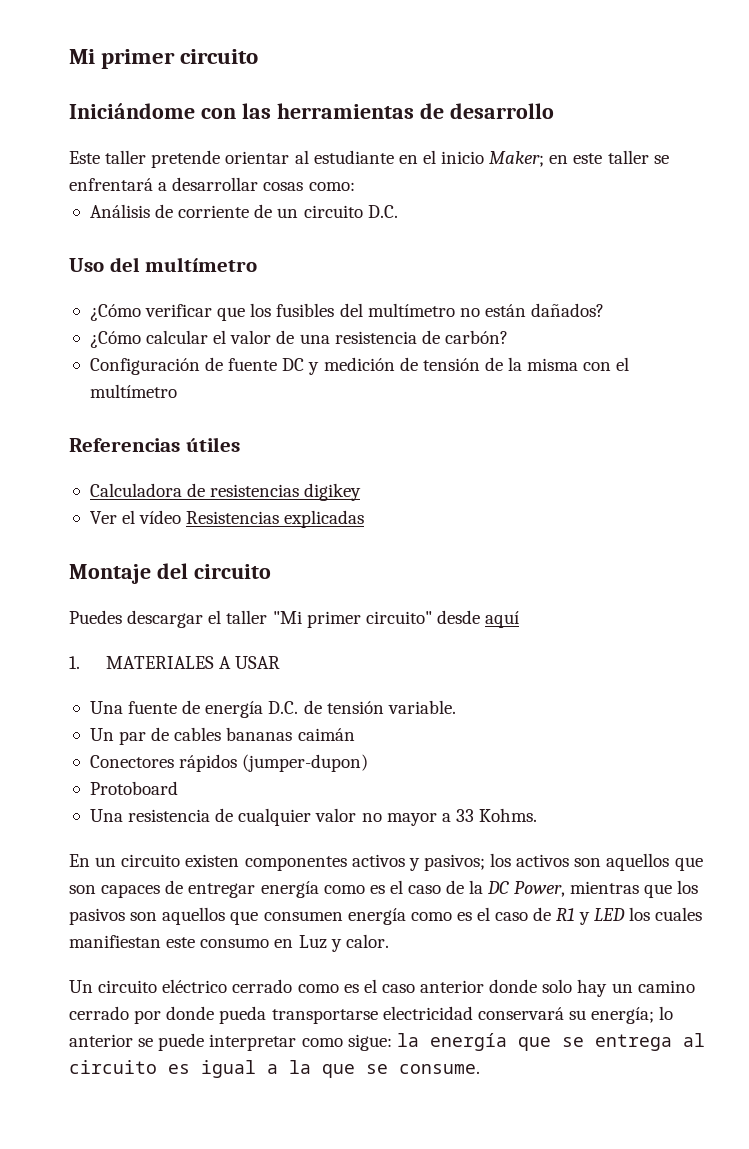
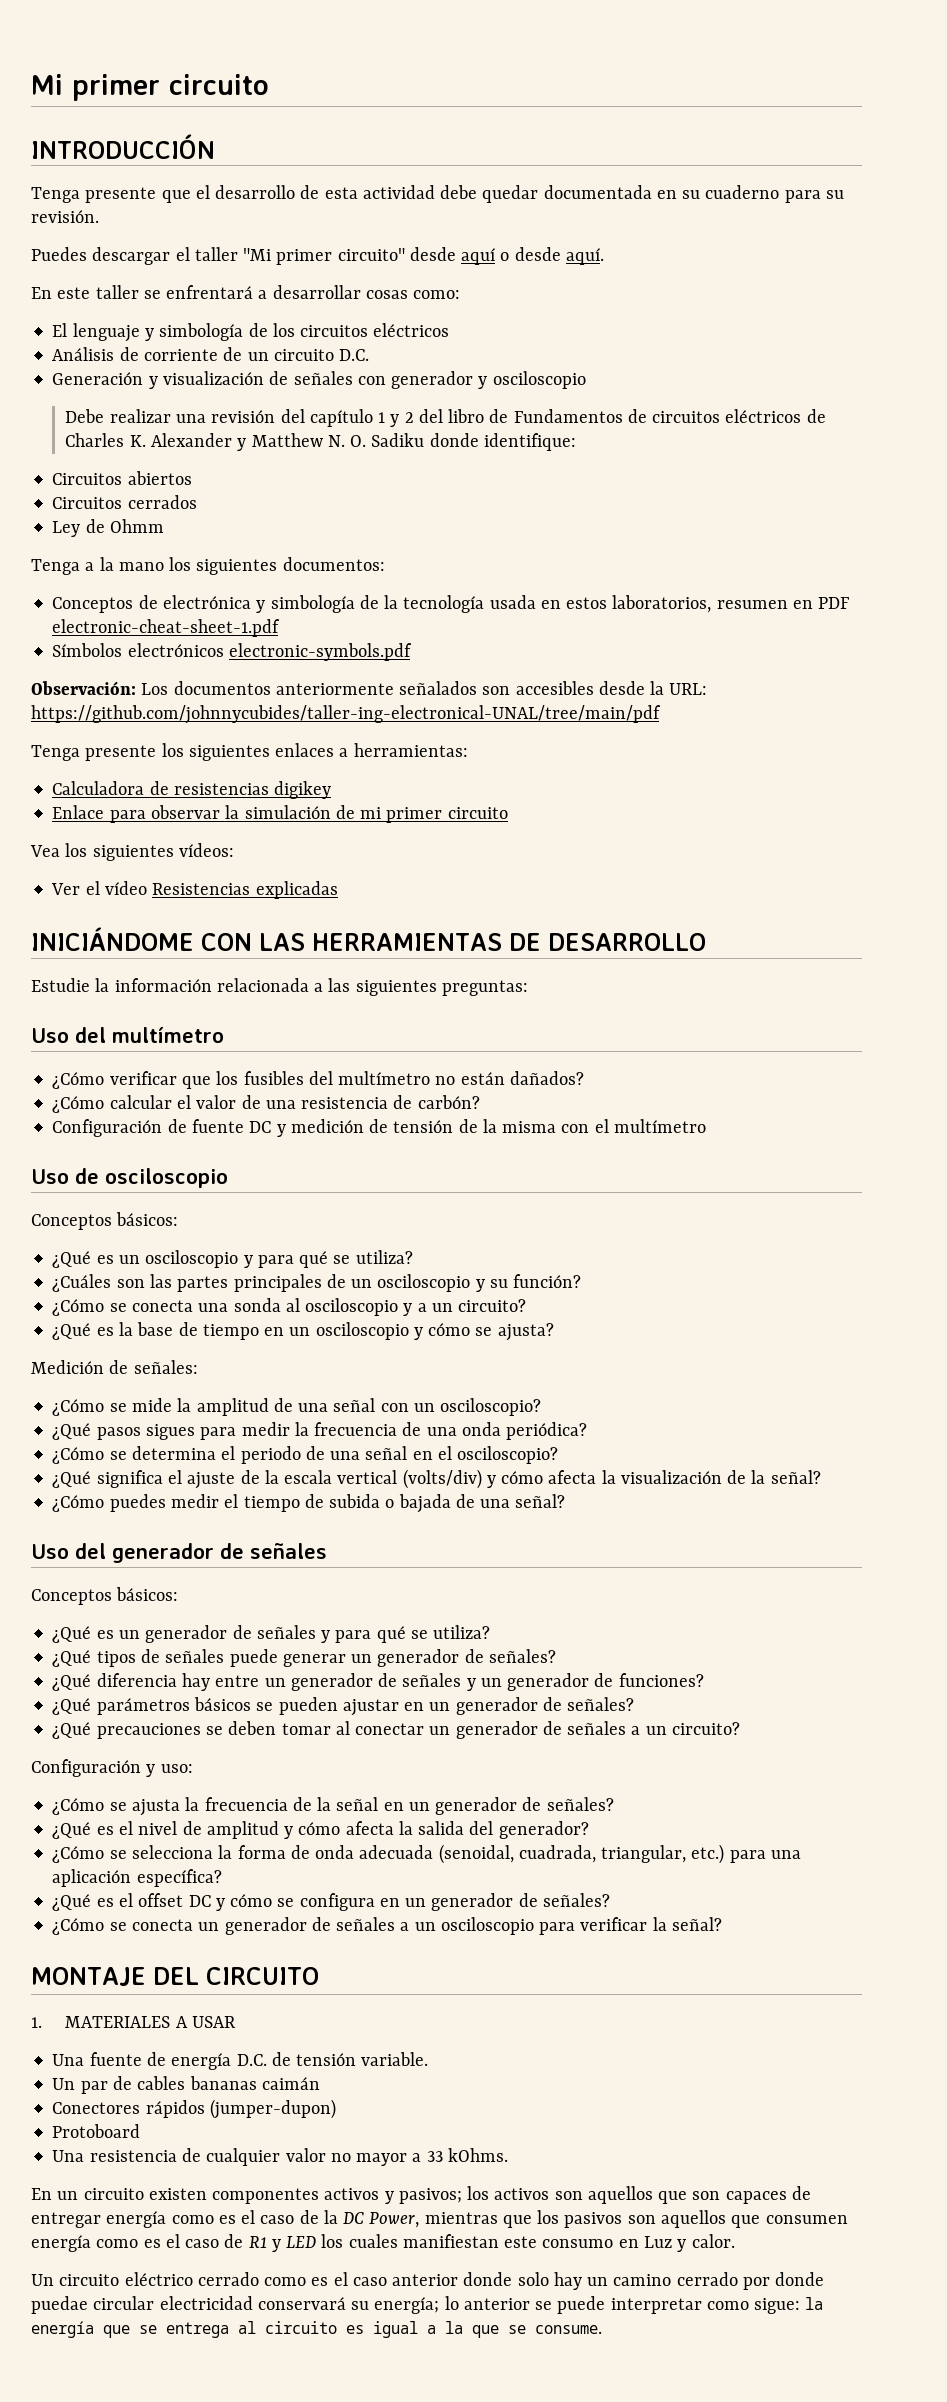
[69,103,554,119] [69,150,569,168] Iniciándome con las herramientas de desarrollo // Este taller pretende orientar al estudiante en el inicio Maker; en -> [31,134,215,159] [31,185,844,203] [31,210,99,223] [31,247,604,265] [31,287,52,299] INTRODUCCIÓN // Tenga presente que el desarrollo de esta actividad debe quedar documentada en su cuaderno para su revisión. // Puedes descargar el taller "Mi primer circuito" desde aquí o desde aquí. // En
(355, 186) none -> [52,323,450,342] // El lenguaje y simbología de los circuitos eléctricos
(398, 211) none -> [52,371,586,389] [65,409,826,427] [65,433,576,451] [52,471,192,485] [52,495,197,509] [52,519,164,537] [31,557,385,575] [52,595,850,613] [52,619,281,637] [52,643,412,661] [31,681,708,695] [31,705,661,724] [31,743,468,761] [52,781,332,799] [52,805,508,823] [30,843,234,861] [51,881,338,899] [31,927,706,951] [31,978,528,996] // Generación y visualización de señales con generador y osciloscopio // Debe realizar una revisión del capítulo 1 y 2 del libro de Fundamentos de circuitos eléctricos de Charles K. Alexander y Matthew N. O. Sadiku donde identifique: // Circuitos abiertos // Circuitos cerrados // Ley de Ohmm // Tenga a la mano los siguientes documentos: // Conceptos de electrónica y simbología de la tecnología usada en estos laboratorios, resumen en PDF electronic-cheat-sheet-1.pdf // Símbolos electrónicos electronic-symbols.pdf // Observación: Los documentos anteriormente señalados son accesibles desde la URL: https://github.com/johnnycubides/taller-ing-electronical-UNAL/tree/main/pdf // Tenga presente los siguientes enlaces a herramientas: // Calculadora de resistencias digikey // Enlace para observar la simulación de mi primer circuito // Vea los siguientes vídeos: // Ver el vídeo Resistencias explicadas // INICIÁNDOME CON LAS HERRAMIENTAS DE DESARROLLO // Estudie la información relacionada a las siguientes preguntas:
[69,437,240,452] [89,483,362,501] [89,510,365,528] [69,563,271,584] [69,610,520,628] Referencias útiles // Calculadora de resistencias digikey // Ver el vídeo Resistencias explicadas // Montaje del circuito // Puedes descargar el taller "Mi primer circuito" desde aquí -> [31,1168,228,1188] [31,1212,179,1230] [52,1250,413,1268] [52,1274,582,1292] [52,1298,527,1316] [52,1322,554,1341] [31,1360,198,1374] [52,1398,542,1416] [52,1422,588,1440] [52,1446,559,1464] [52,1469,821,1489] [52,1494,566,1513] [31,1543,327,1563] [31,1587,179,1605] [52,1625,491,1643] [52,1649,556,1667] [52,1673,704,1691] [52,1697,635,1716] [52,1721,740,1739] [31,1759,193,1777] [52,1797,614,1816] [52,1821,589,1839] [52,1844,801,1864] [52,1869,222,1887] [52,1893,610,1911] [52,1917,722,1935] [31,1967,319,1986] Uso de osciloscopio // Conceptos básicos: // ¿Qué es un osciloscopio y para qué se utiliza? // ¿Cuáles son las partes principales de un osciloscopio y su función? // ¿Cómo se conecta una sonda al osciloscopio y a un circuito? // ¿Qué es la base de tiempo en un osciloscopio y cómo se ajusta? // Medición de señales: // ¿Cómo se mide la amplitud de una señal con un osciloscopio? // ¿Qué pasos sigues para medir la frecuencia de una onda periódica? // ¿Cómo se determina el periodo de una señal en el osciloscopio? // ¿Qué significa el ajuste de la escala vertical (volts/div) y cómo afecta la visualización de la señal? // ¿Cómo puedes medir el tiempo de subida o bajada de una señal? // Uso del generador de señales // Conceptos básicos: // ¿Qué es un generador de señales y para qué se utiliza? // ¿Qué tipos de señales puede generar un generador de señales? // ¿Qué diferencia hay entre un generador de señales y un generador de funciones? // ¿Qué parámetros básicos se pueden ajustar en un generador de señales? // ¿Qué precauciones se deben tomar al conectar un generador de señales a un circuito? // Configuración y uso: // ¿Cómo se ajusta la frecuencia de la señal en un generador de señales? // ¿Qué es el nivel de amplitud y cómo afecta la salida del generador? // ¿Cómo se selecciona la forma de onda adecuada (senoidal, cuadrada, triangular, etc.) para una aplicación específica? // ¿Qué es el offset DC y cómo se configura en un generador de señales? // ¿Cómo se conecta un generador de señales a un osciloscopio para verificar la señal? // MONTAJE DEL CIRCUITO
[479,808,538,822] Kohms. -> [447,2148,508,2162] kOhms.
[219,1006,378,1024] pueda transportarse -> [31,2296,155,2314] puedae circular

